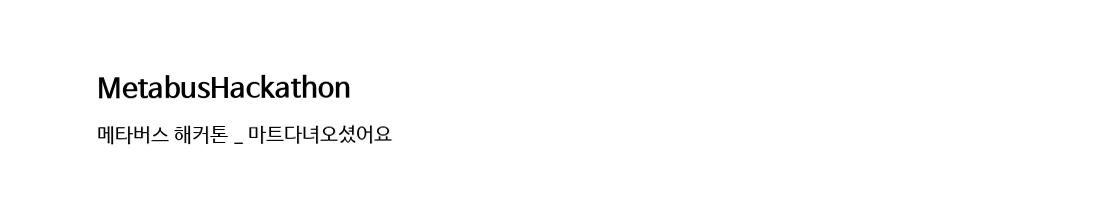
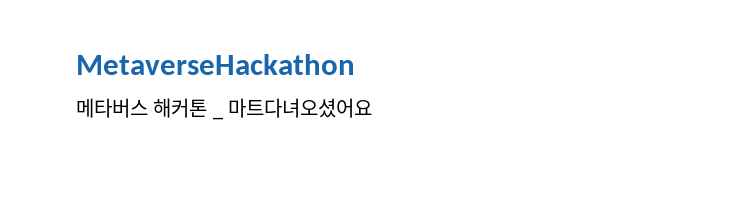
[96,74,351,100] MetabusHackathon -> [76,54,355,75] MetaverseHackathon

